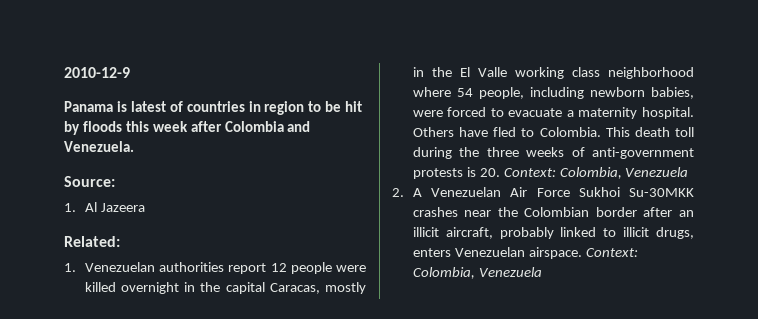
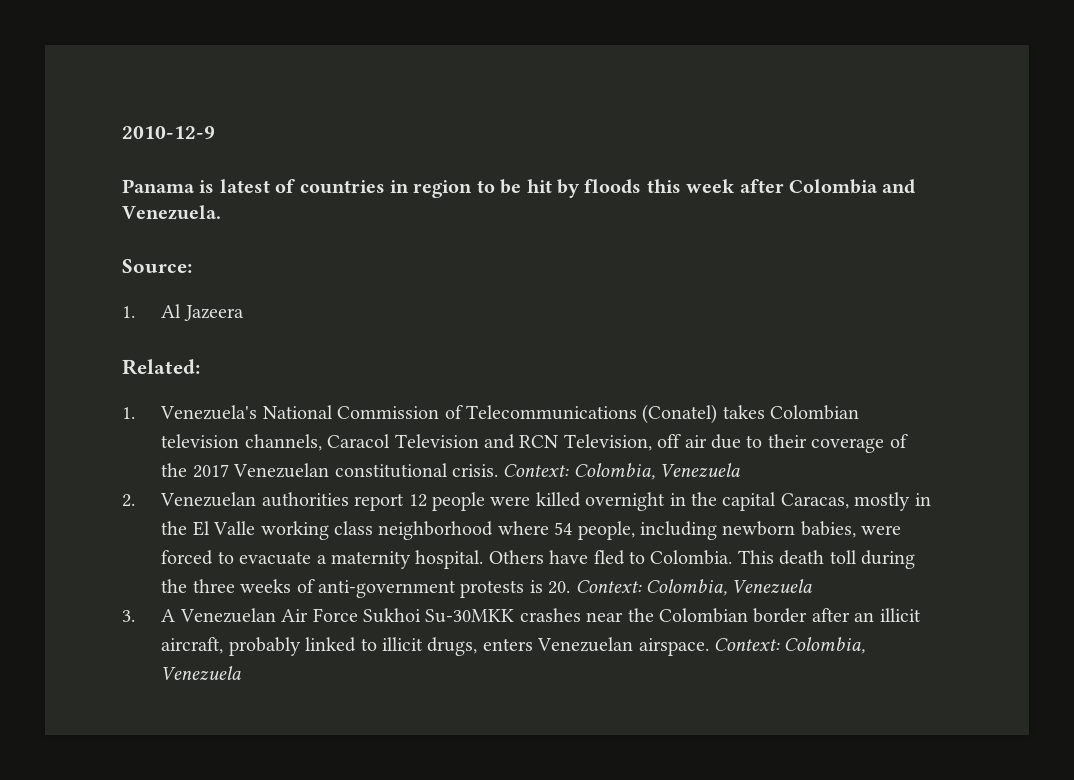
(76, 267) none -> [160,404,860,424] [161,434,908,453] [161,463,741,480] [122,494,135,507] Venezuela's National Commission of Telecommunications (Conatel) takes Colombian television channels, Caracol Television and RCN Television, off air due to their coverage of the 2017 Venezuelan constitutional crisis. Context: Colombia, Venezuela // 2.
[392,188,404,197] 2. -> [122,610,135,622] 3.

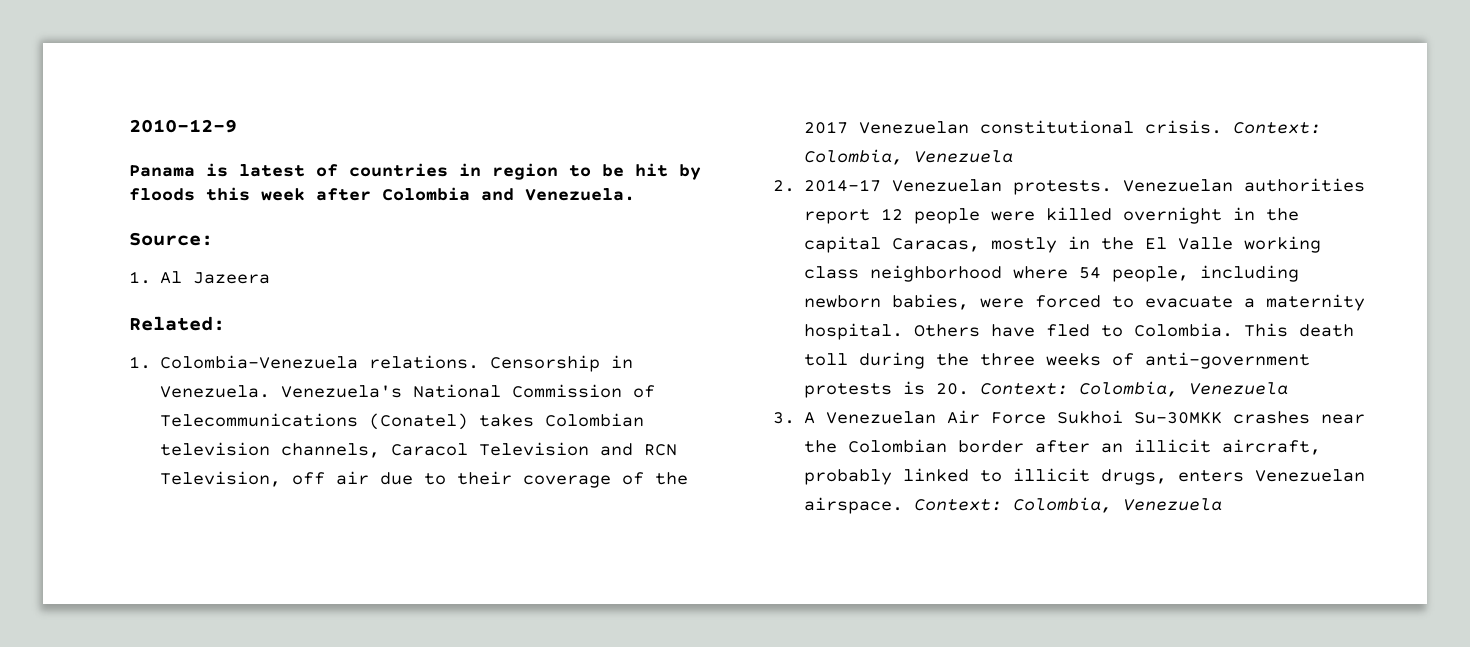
(135, 413) none -> [160,355,634,372] [160,385,271,398] Colombia-Venezuela relations. Censorship in Venezuela.
(135, 500) none -> [804,179,1113,195] 2014-17 Venezuelan protests.

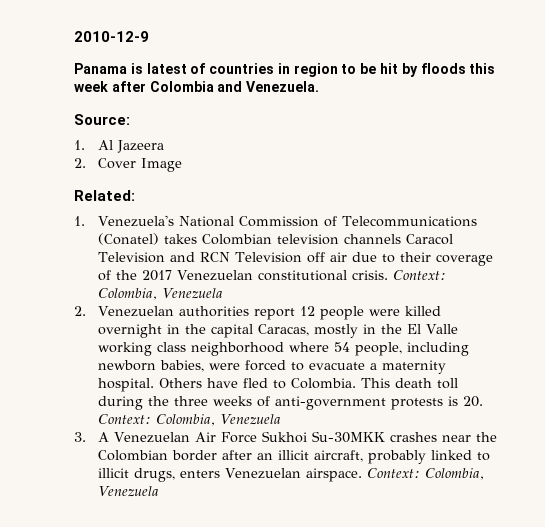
(271, 278) none -> [74,158,183,172] // 2. Cover Image
[160,355,634,372] [160,385,271,398] Colombia-Venezuela relations. Censorship in Venezuela. -> (85, 221) none
[281,443,381,458] channels, -> [344,234,402,244] channels
[160,471,282,487] Television, -> [235,252,303,263] Television
[804,179,1113,195] 2014-17 Venezuelan protests. -> (86, 311) none

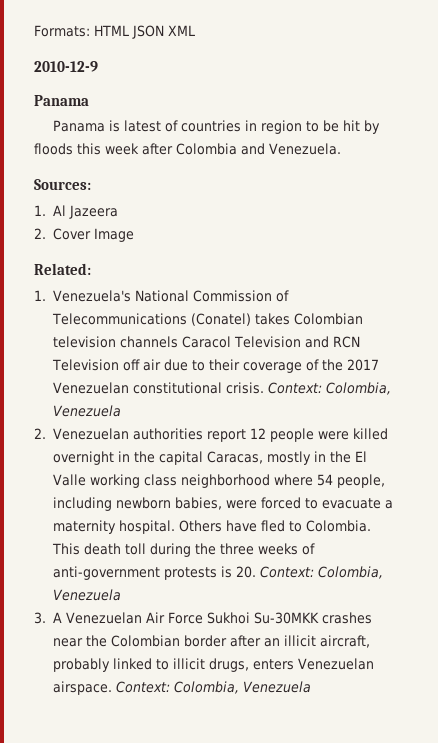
(74, 36) none -> [34,25,195,39] Formats: HTML JSON XML //
(127, 68) none -> [52,120,105,132] // Panama
[74,114,130,125] Source: -> [34,179,91,190] Sources:

